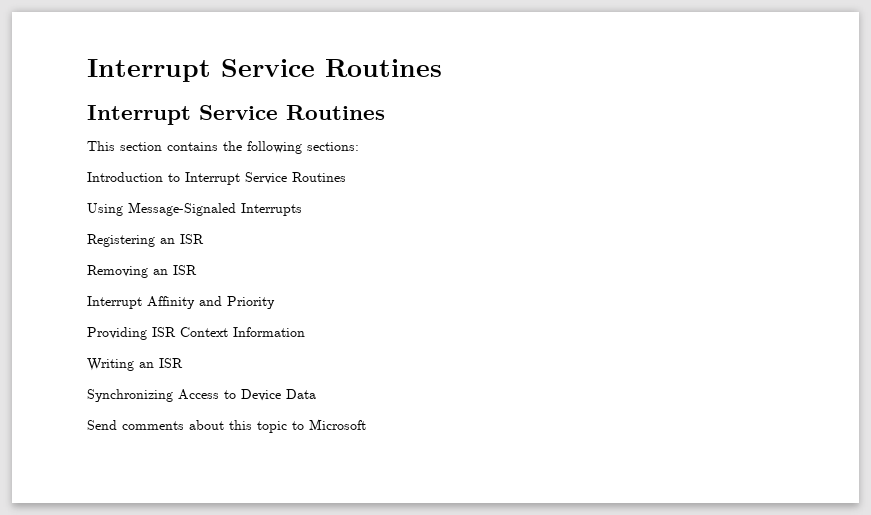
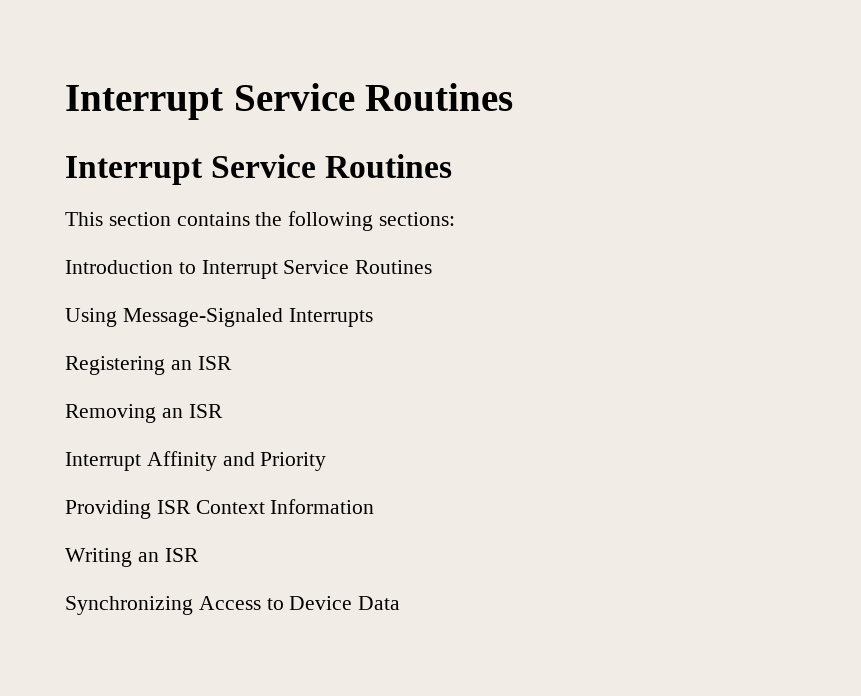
[87,419,366,433] // Send comments about this topic to Microsoft -> (401, 603) none

